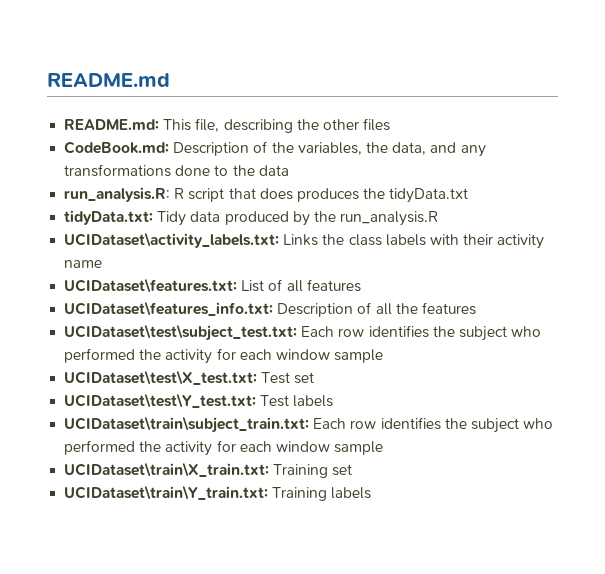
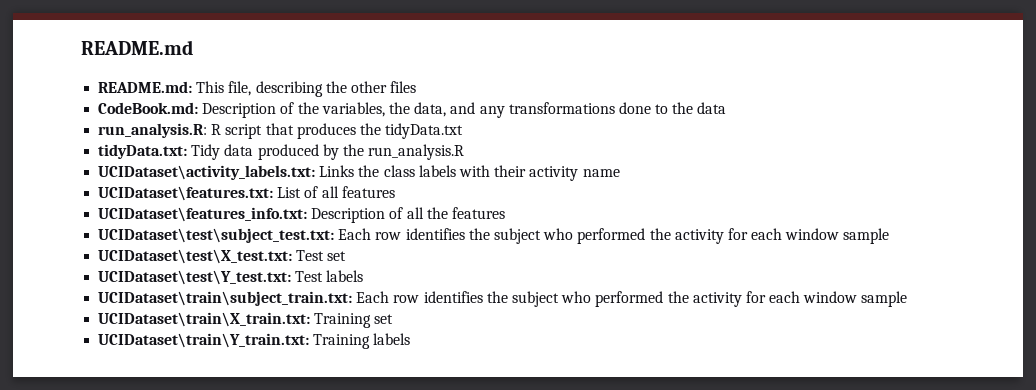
[259,188,293,200] does -> (294, 129) none

